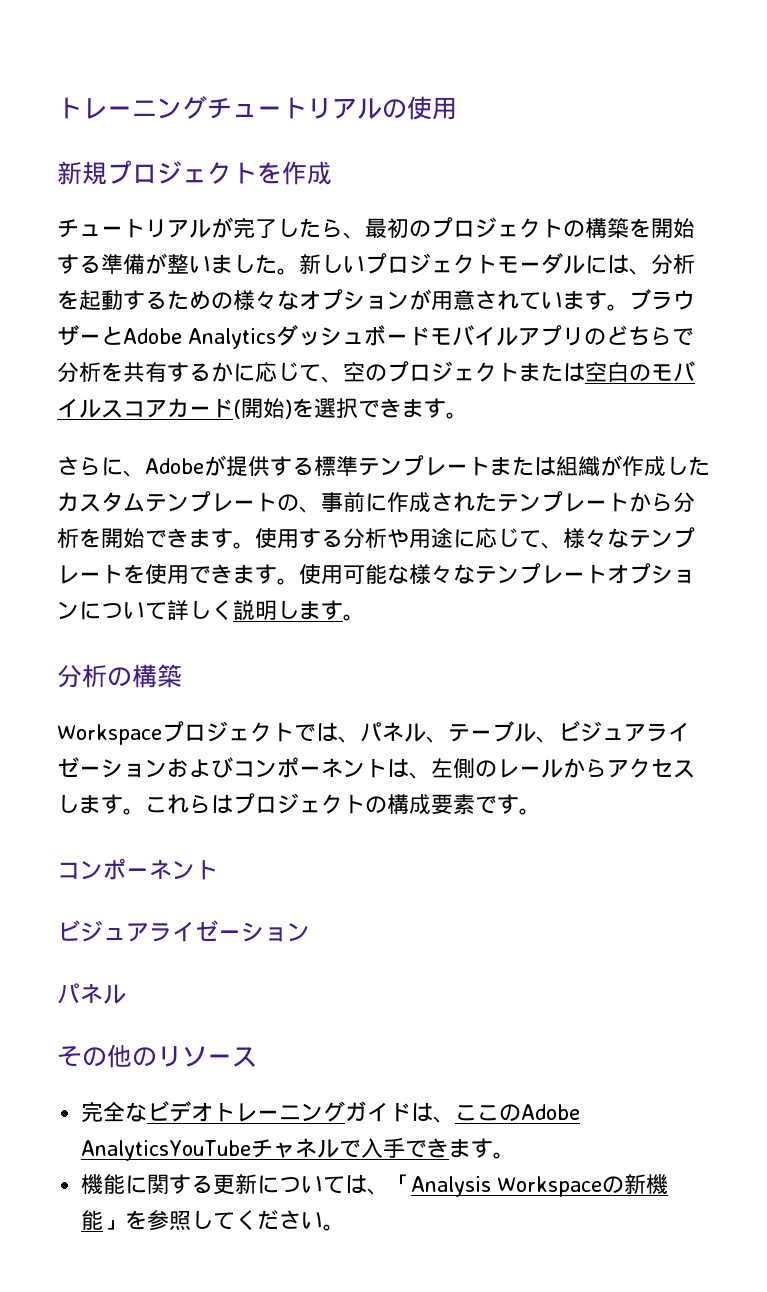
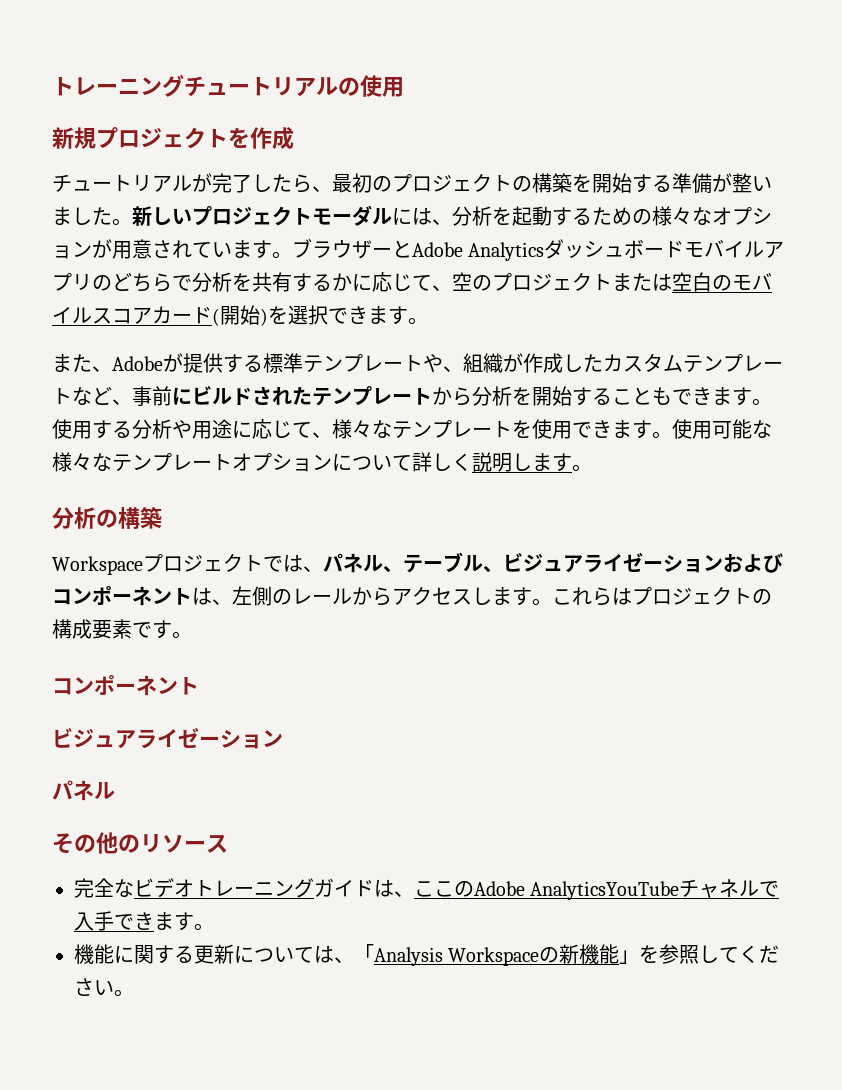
[57,456,123,476] さらに -> [52,354,92,372] また
[490,456,556,476] または -> [423,354,463,373] や、
[277,494,299,511] の -> [72,386,112,405] など
[387,492,431,512] 作成 -> [192,386,252,405] ビルド
(145, 538) none -> [572,387,672,406] することも

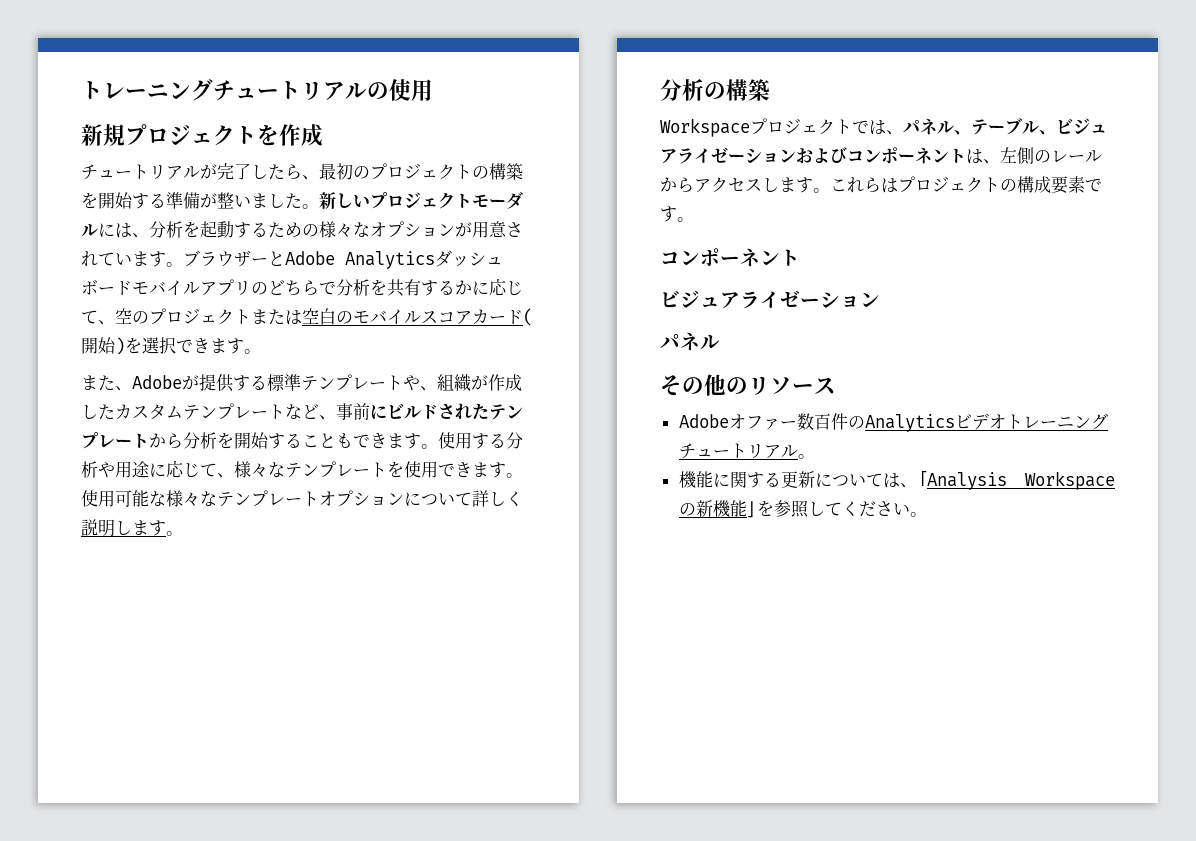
[74,878,134,898] 完全な -> [678,413,955,432] Adobeオファー数百件のAnalytics
[314,878,780,900] [74,911,194,931] ガイドは、ここのAdobe AnalyticsYouTubeチャネルで入手できます -> [678,443,798,459] チュートリアル

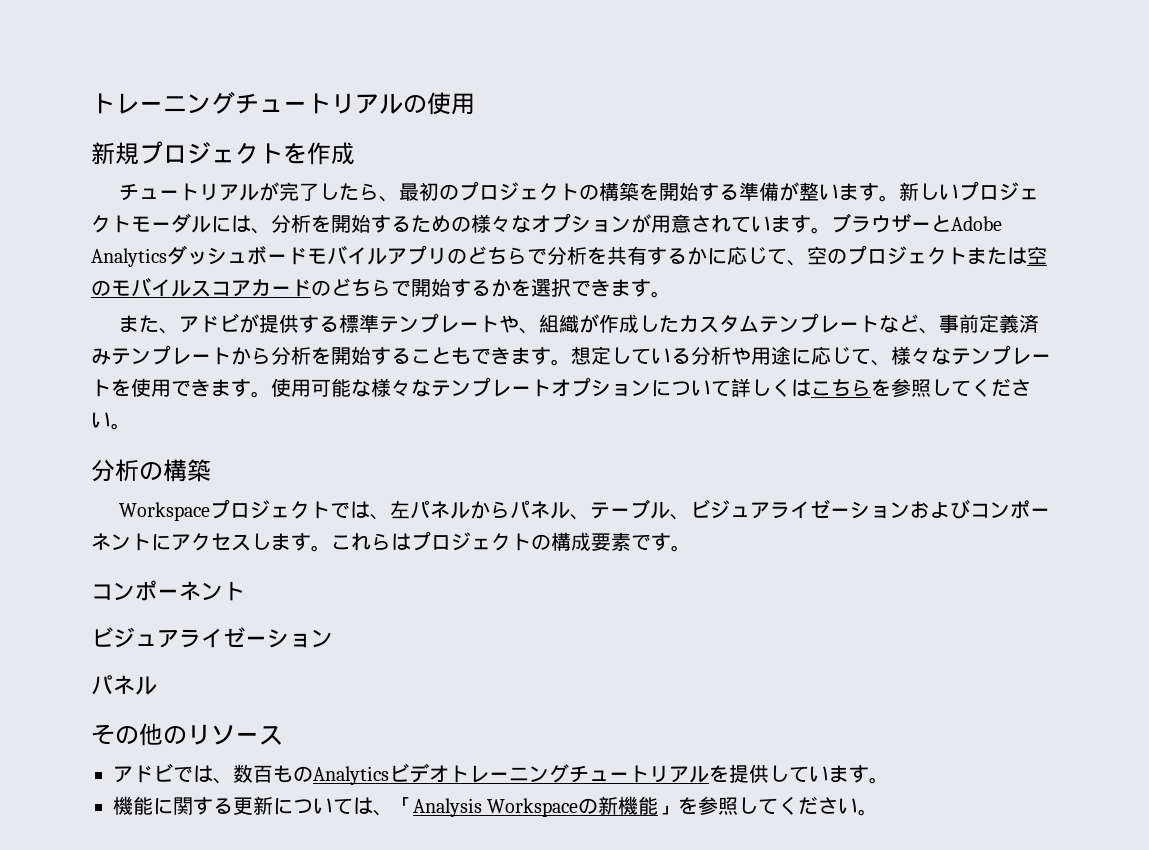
[268,193,302,209] した -> [858,183,879,201] す
[200,221,234,238] 起動 -> [331,214,371,233] 開始
[319,308,336,325] 白 -> (1047, 255) none
[523,308,533,326] [81,337,125,355] (開始) -> [311,278,511,297] のどちらで開始するか
[132,375,182,389] Adobe -> [178,313,239,333] アドビ
[370,403,489,420] にビルドされた -> [978,314,1039,333] [91,348,111,365] 定義済み
[438,432,489,449] 使用す -> [571,346,671,365] 想定してい
[81,519,166,537] 説明します -> [791,378,1031,397] [91,412,111,428] はこちらを参照してください
(903, 132) none -> [389,500,510,519] 左パネルから
[966,147,1102,165] [660,177,694,193] は、左側のレールから -> [151,534,171,551] に
[678,413,848,430] Adobeオファー数百件 -> [113,763,293,784] アドビでは、数百も
(798, 451) none -> [709,764,869,783] を提供しています

